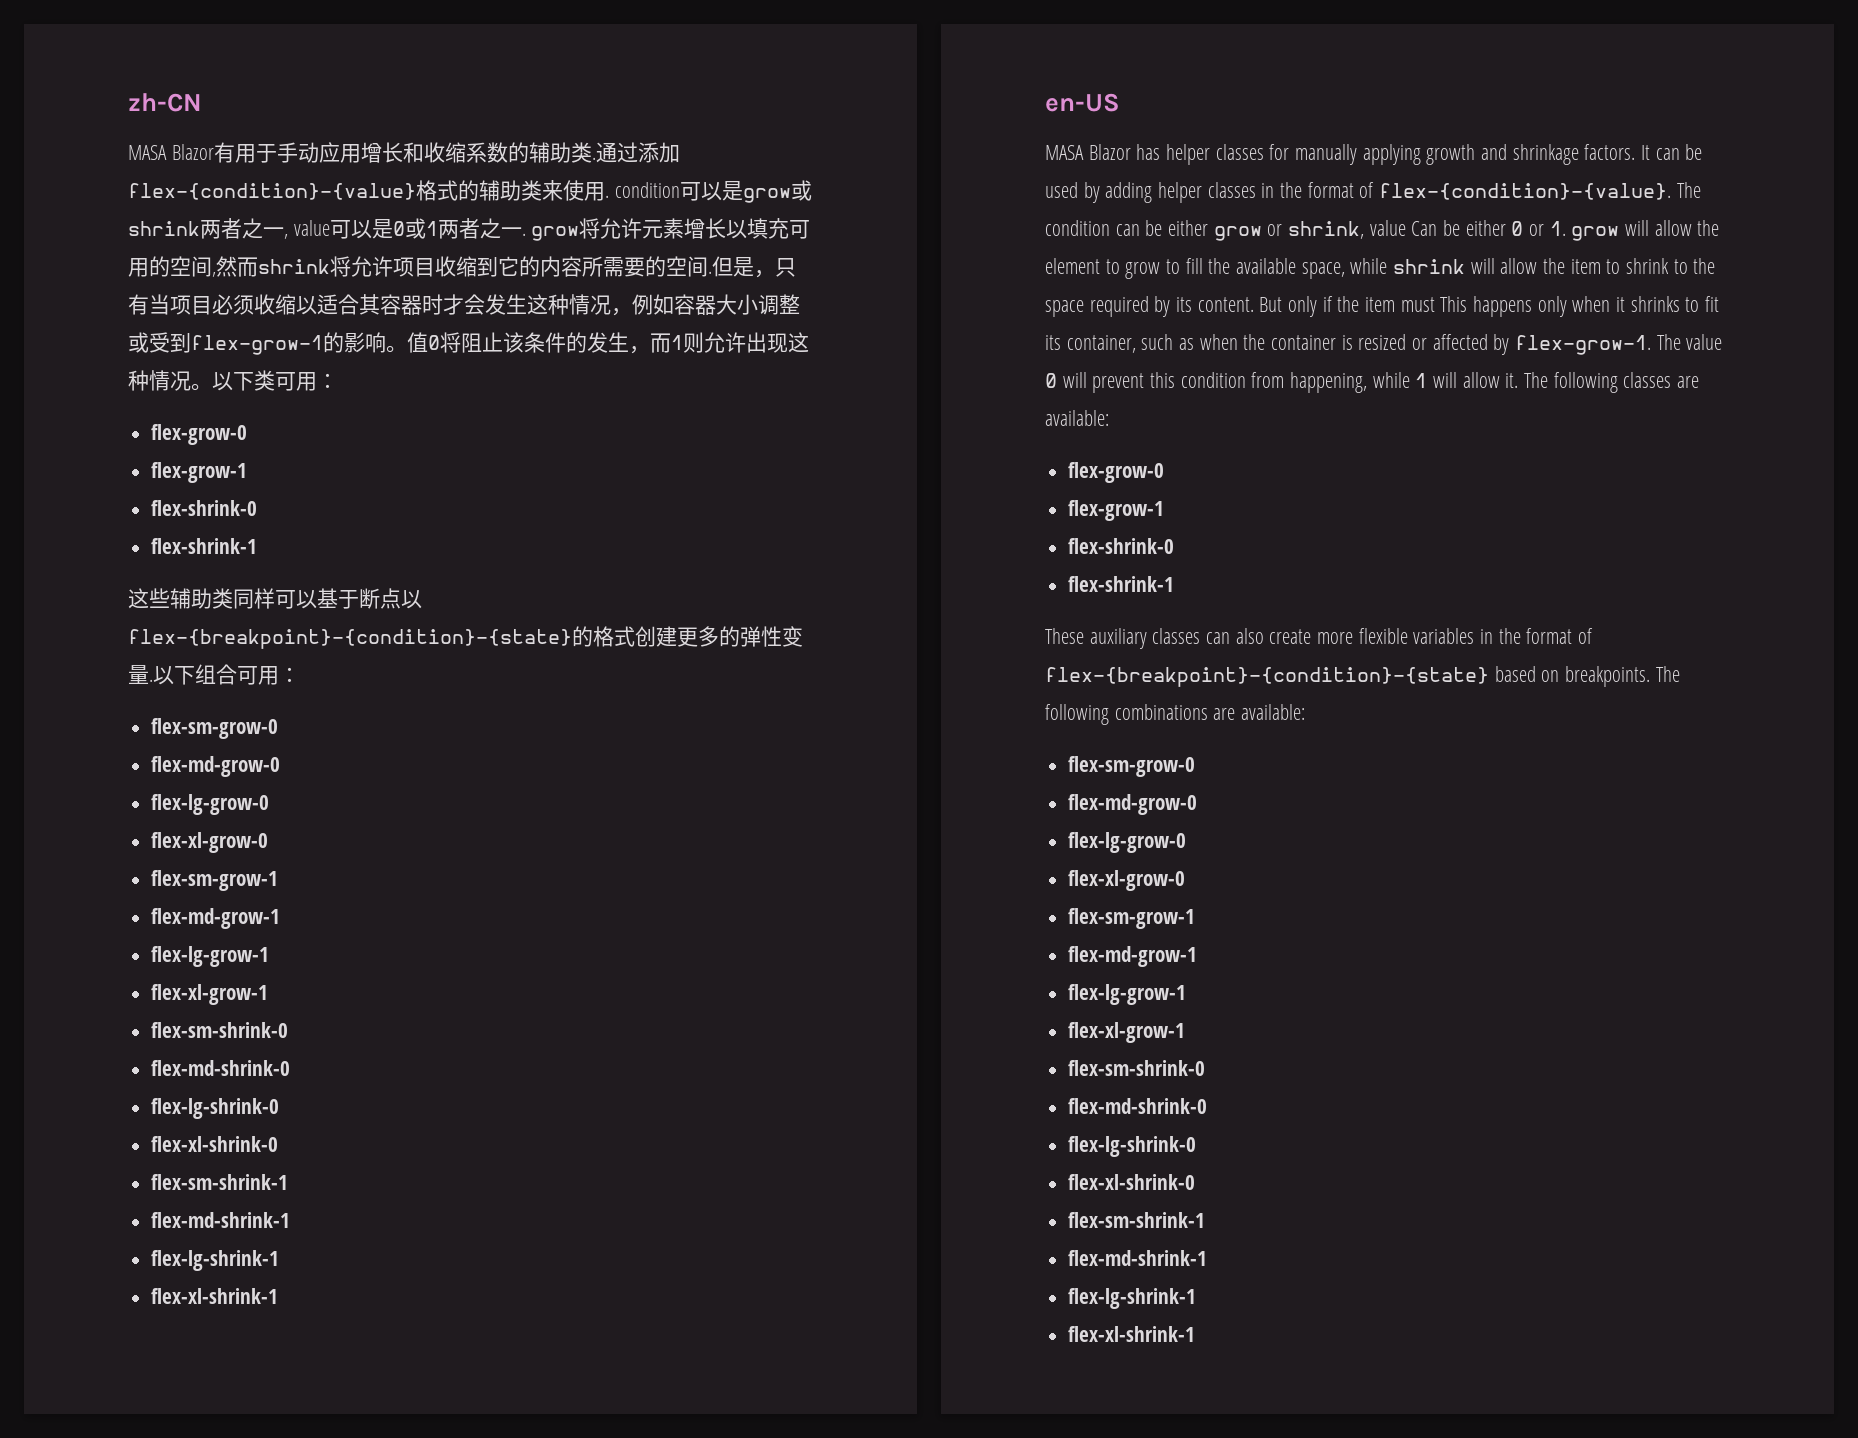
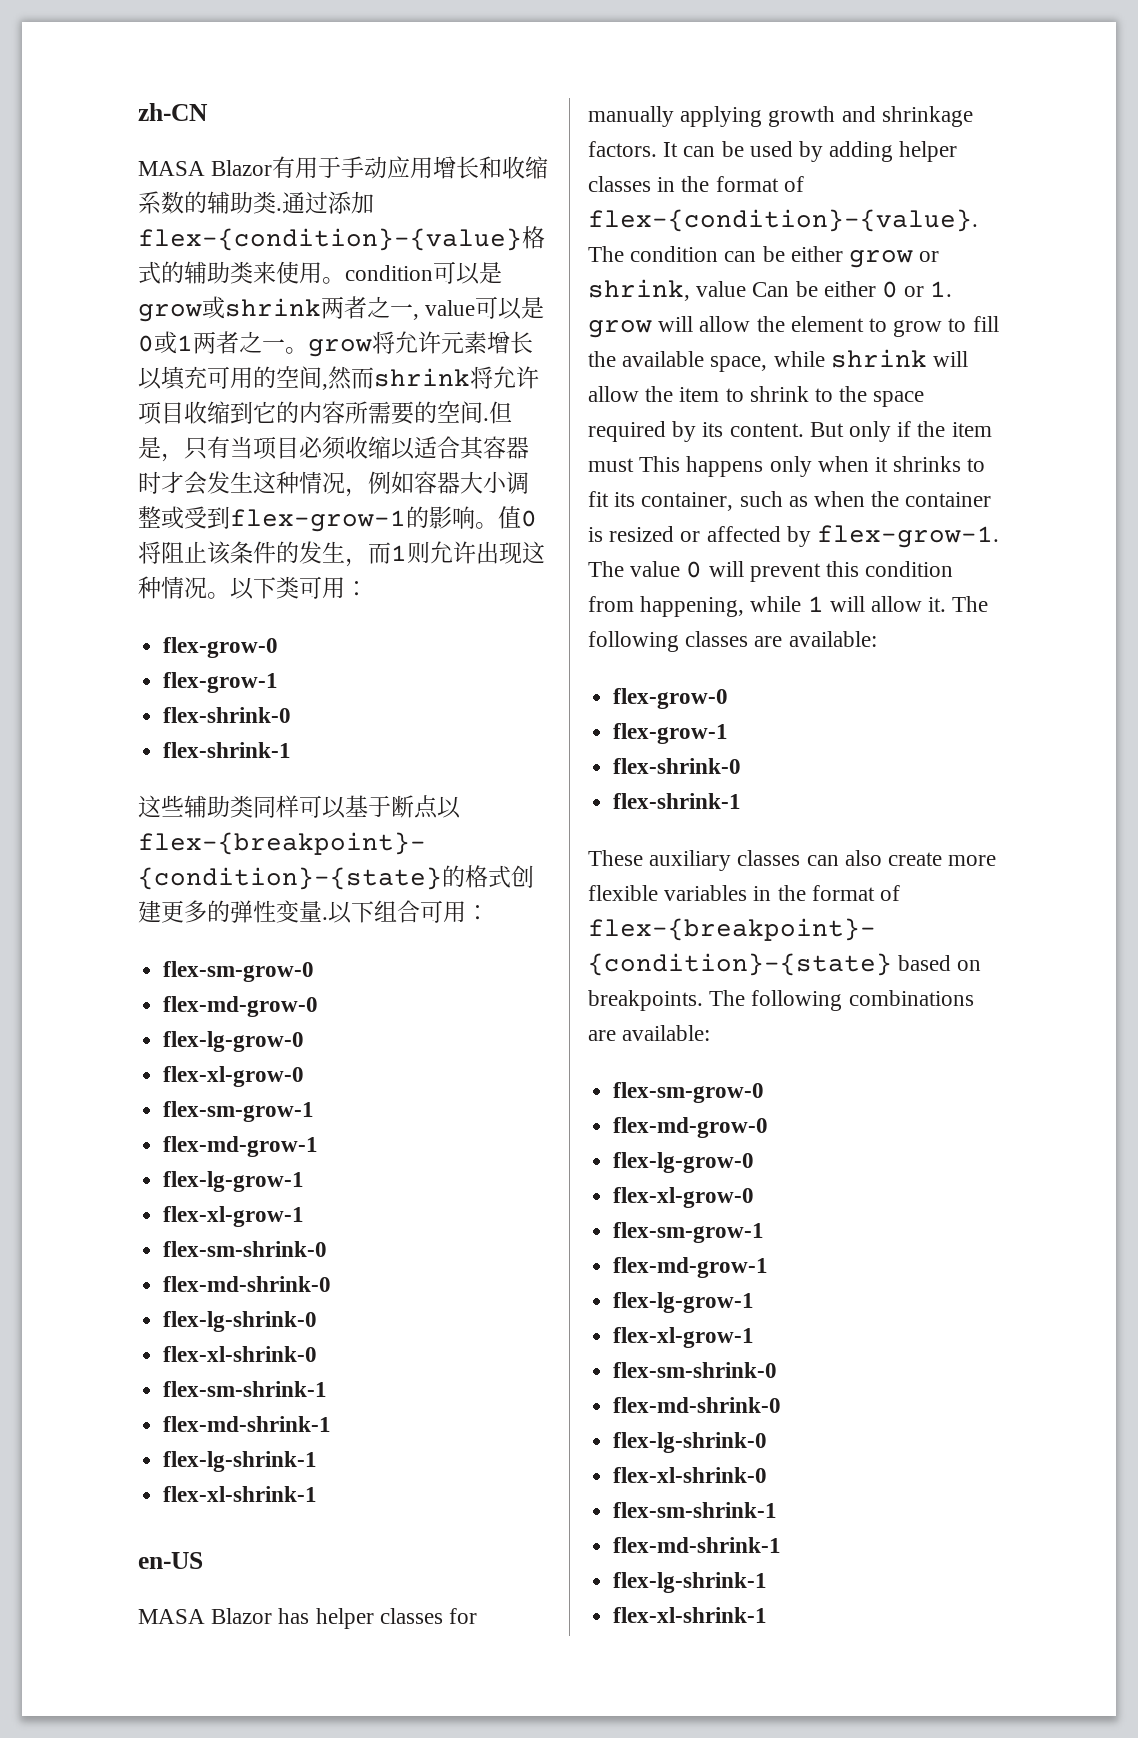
[605,195,609,198] . -> [322,277,345,284] 。
[521,233,526,236] . -> [285,347,308,354] 。

